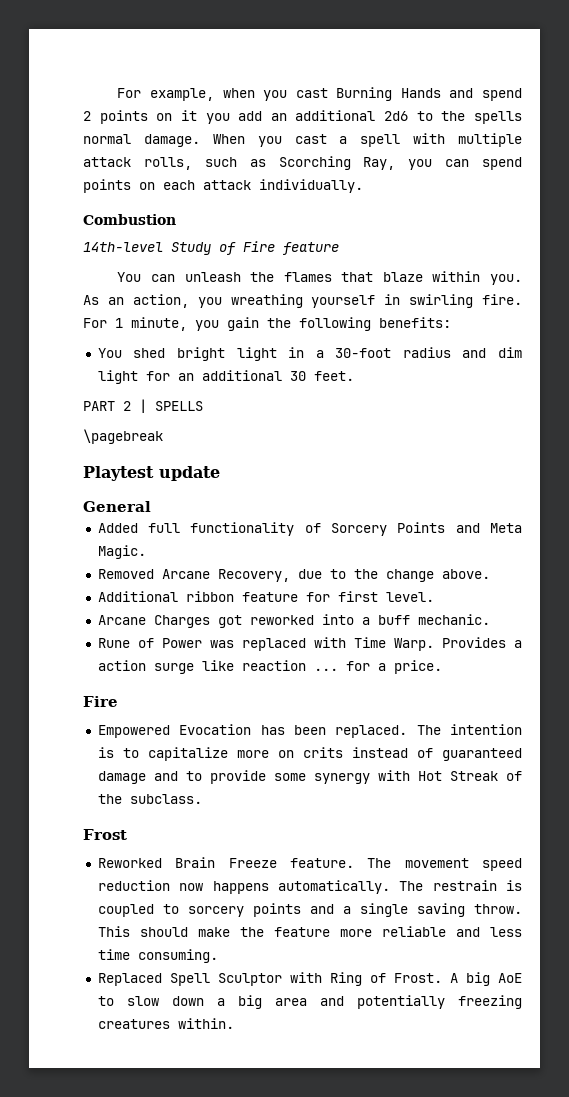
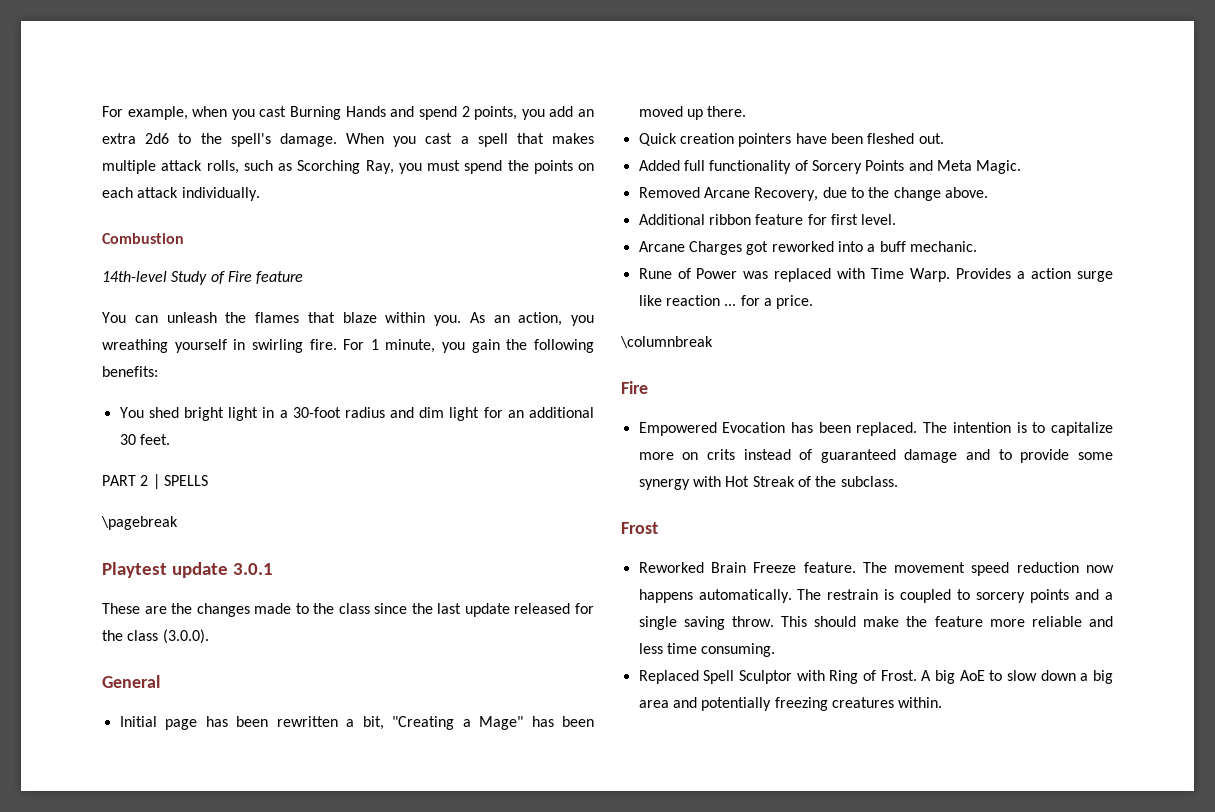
[99,110,197,124] points on it -> [474,106,518,120] points,
[295,110,376,121] additional -> [102,133,136,144] extra
[473,111,522,124] [83,134,131,144] spells normal -> [230,133,271,147] spell's
[413,133,446,144] with -> [516,133,594,144] that makes
[445,157,522,170] can spend -> [427,160,529,174] must spend the
[83,501,151,512] // General -> [232,563,273,575] [102,603,594,617] [102,629,209,644] [102,675,160,688] [119,716,594,730] [638,106,747,120] [638,133,944,147] 3.0.1 // These are the changes made to the class since the last update released for the class (3.0.0). // General // Initial page has been rewritten a bit, "Creating a Mage" has been moved up there. // Quick creation pointers have been fleshed out.
(442, 667) none -> [620,336,713,348] // \columnbreak

